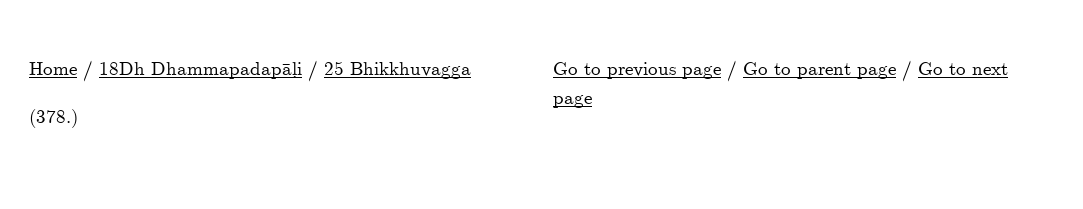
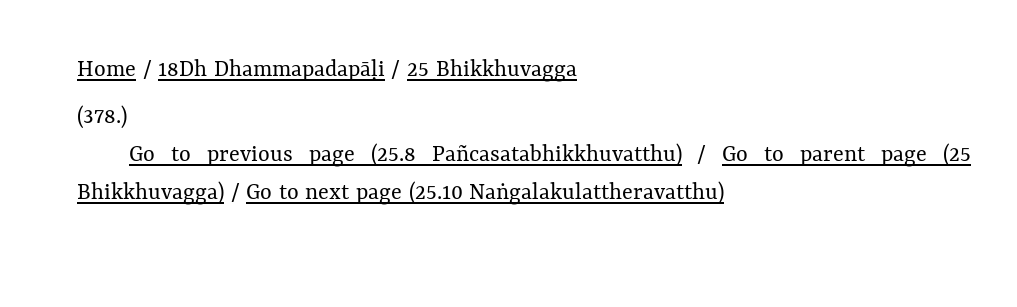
(721, 72) none -> [370,143,682,167] (25.8 Pañcasatabhikkhuvatthu)
(896, 72) none -> [942,143,971,167] [77,181,224,205] (25 Bhikkhuvagga)
(592, 101) none -> [408,181,725,205] (25.10 Naṅgalakulattheravatthu)

